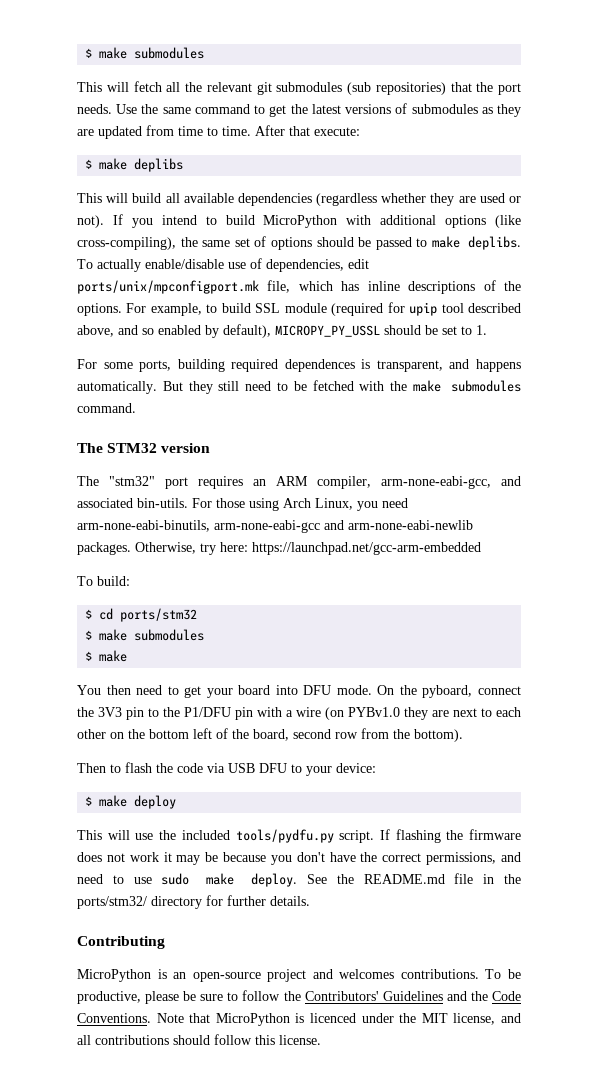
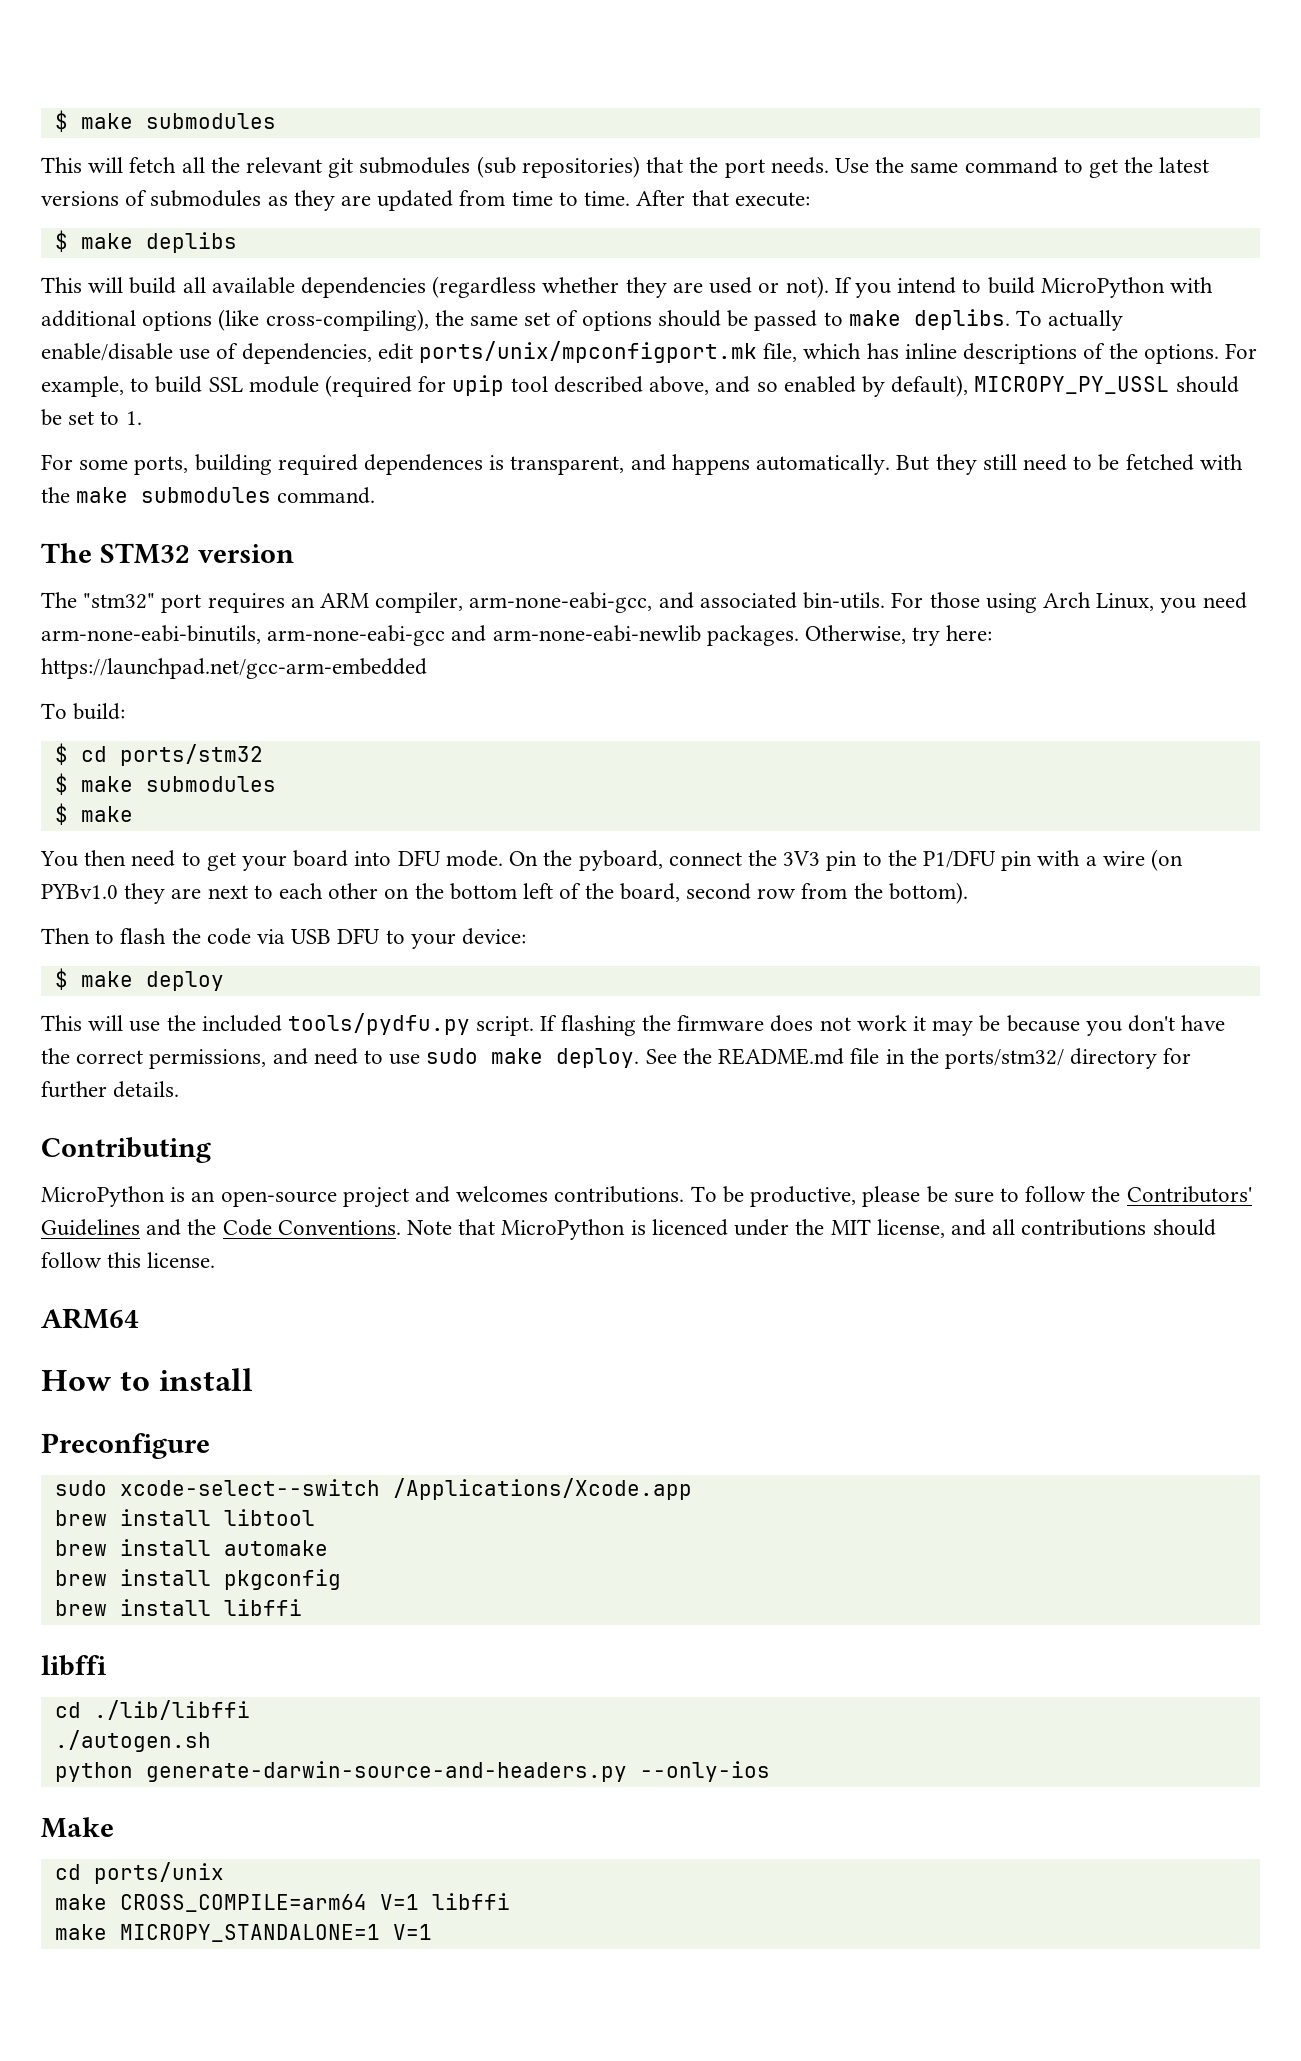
(321, 1040) none -> [41,1308,139,1329] [41,1368,253,1391] [41,1433,210,1459] [54,1478,692,1500] [54,1509,315,1526] [54,1539,328,1556] [54,1569,341,1590] [54,1599,302,1616] [41,1655,106,1676] [54,1700,250,1720] [54,1730,211,1752] [54,1761,770,1782] [41,1817,114,1838] [54,1862,224,1884] [54,1893,510,1912] [54,1924,432,1942] // ARM64 // How to install // Preconfigure // sudo xcode-select--switch /Applications/Xcode.app // brew install libtool // brew install automake // brew install pkgconfig // brew install libffi // libffi // cd ./lib/libffi // ./autogen.sh // python generate-darwin-source-and-headers.py --only-ios // Make // cd ports/unix // make CROSS_COMPILE=arm64 V=1 libffi // make MICROPY_STANDALONE=1 V=1

